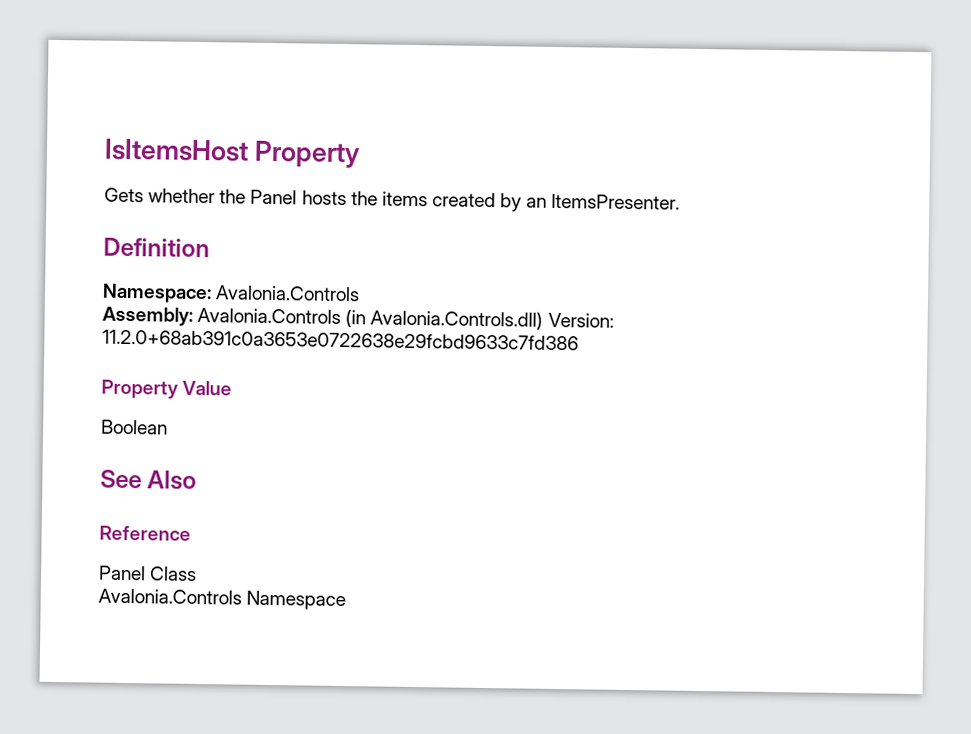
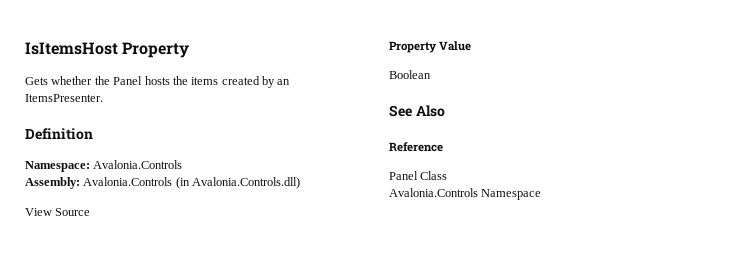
[547,312,614,328] [102,329,579,351] Version: 11.2.0+68ab391c0a3653e0722638e29fcbd9633c7fd386 -> [25,208,91,216] // View Source

